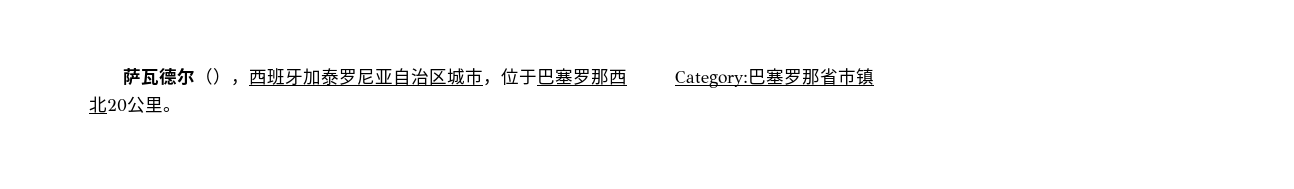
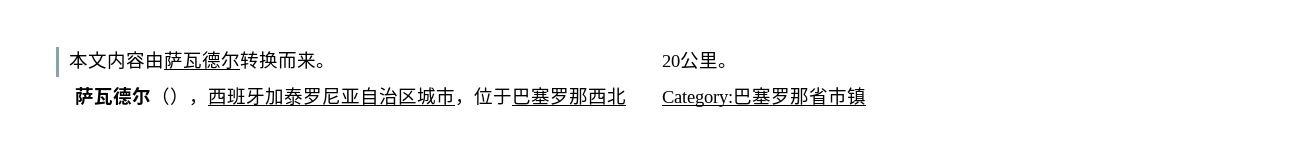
(123, 76) none -> [69,51,336,70] 本文内容由萨瓦德尔转换而来。 //

